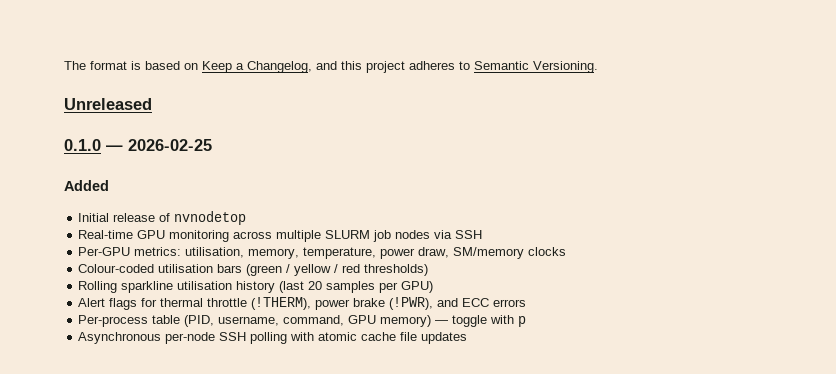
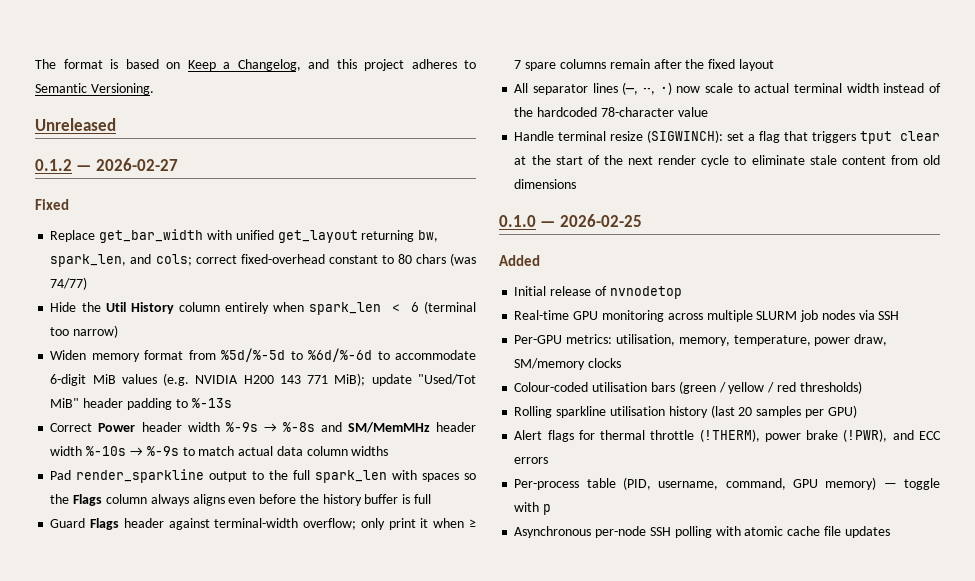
(152, 104) none -> [35,158,178,171] [35,199,69,210] [50,229,439,243] [50,253,476,267] [50,277,88,290] [50,301,477,315] [50,325,119,338] [50,348,476,362] [50,373,476,386] [50,398,232,410] [50,422,476,433] [50,446,389,456] [50,469,477,483] [50,494,431,506] [50,518,476,530] [514,59,774,71] [514,82,941,95] [514,107,708,117] [514,130,941,144] [514,155,941,167] [514,179,577,189] // 0.1.2 — 2026-02-27 // Fixed // Replace get_bar_width with unified get_layout returning bw, spark_len, and cols; correct fixed-overhead constant to 80 chars (was 74/77) // Hide the Util History column entirely when spark_len < 6 (terminal too narrow) // Widen memory format from %5d/%-5d to %6d/%-6d to accommodate 6-digit MiB values (e.g. NVIDIA H200 143 771 MiB); update "Used/Tot MiB" header padding to %-13s // Correct Power header width %-9s → %-8s and SM/MemMHz header width %-10s → %-9s to match actual data column widths // Pad render_sparkline output to the full spark_len with spaces so the Flags column always aligns even before the history buffer is full // Guard Flags header against terminal-width overflow; only print it when ≥ 7 spare columns remain after the fixed layout // All separator lines (─, ╌, ·) now scale to actual terminal width instead of the hardcoded 78-character value // Handle terminal resize (SIGWINCH): set a flag that triggers tput clear at the start of the next render cycle to eliminate stale content from old dimensions

